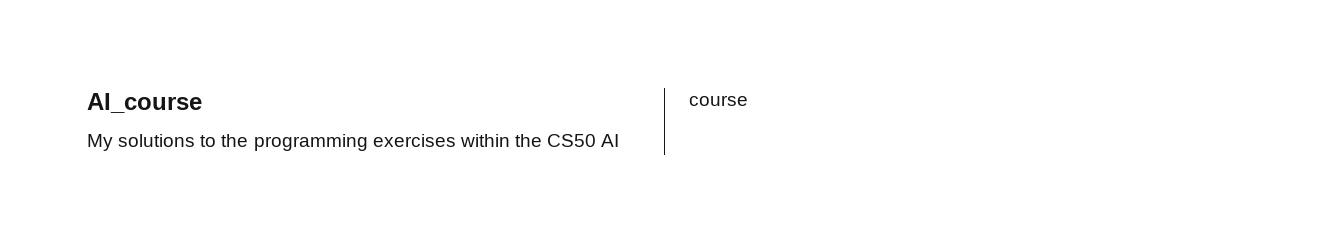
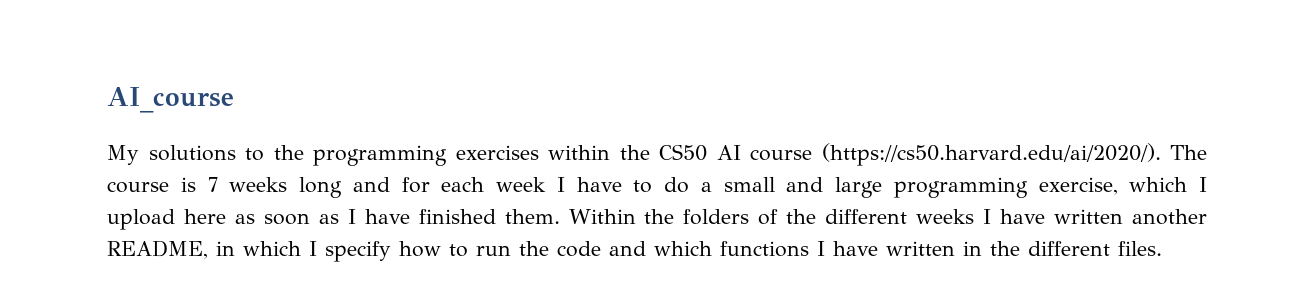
(748, 100) none -> [821,143,1207,166] [107,177,1207,198] [107,209,1207,230] [107,240,1162,262] (https://cs50.harvard.edu/ai/2020/). The course is 7 weeks long and for each week I have to do a small and large programming exercise, which I upload here as soon as I have finished them. Within the folders of the different weeks I have written another README, in which I specify how to run the code and which functions I have written in the different files.

